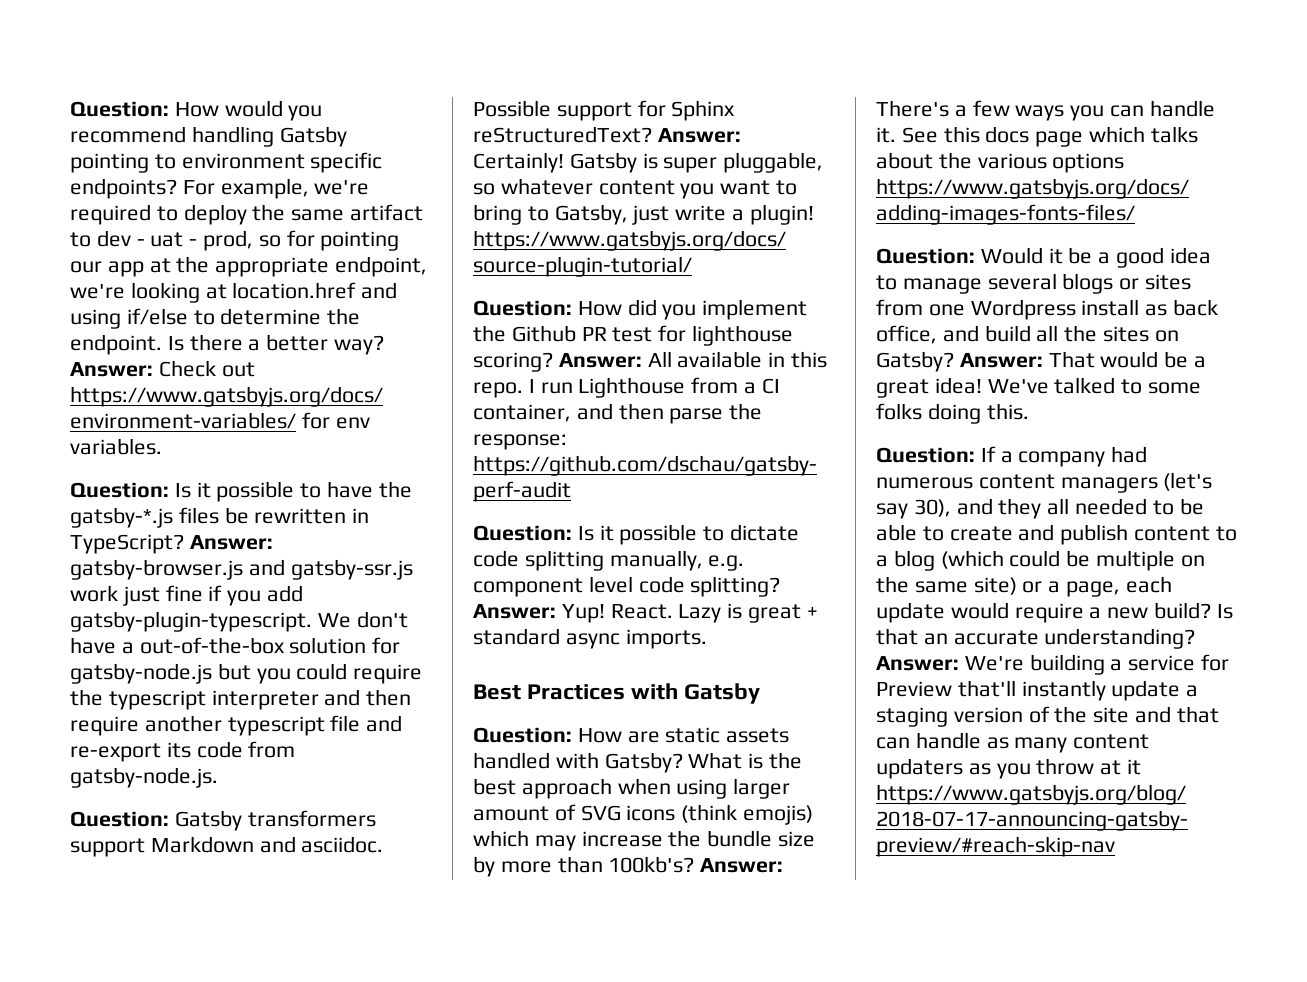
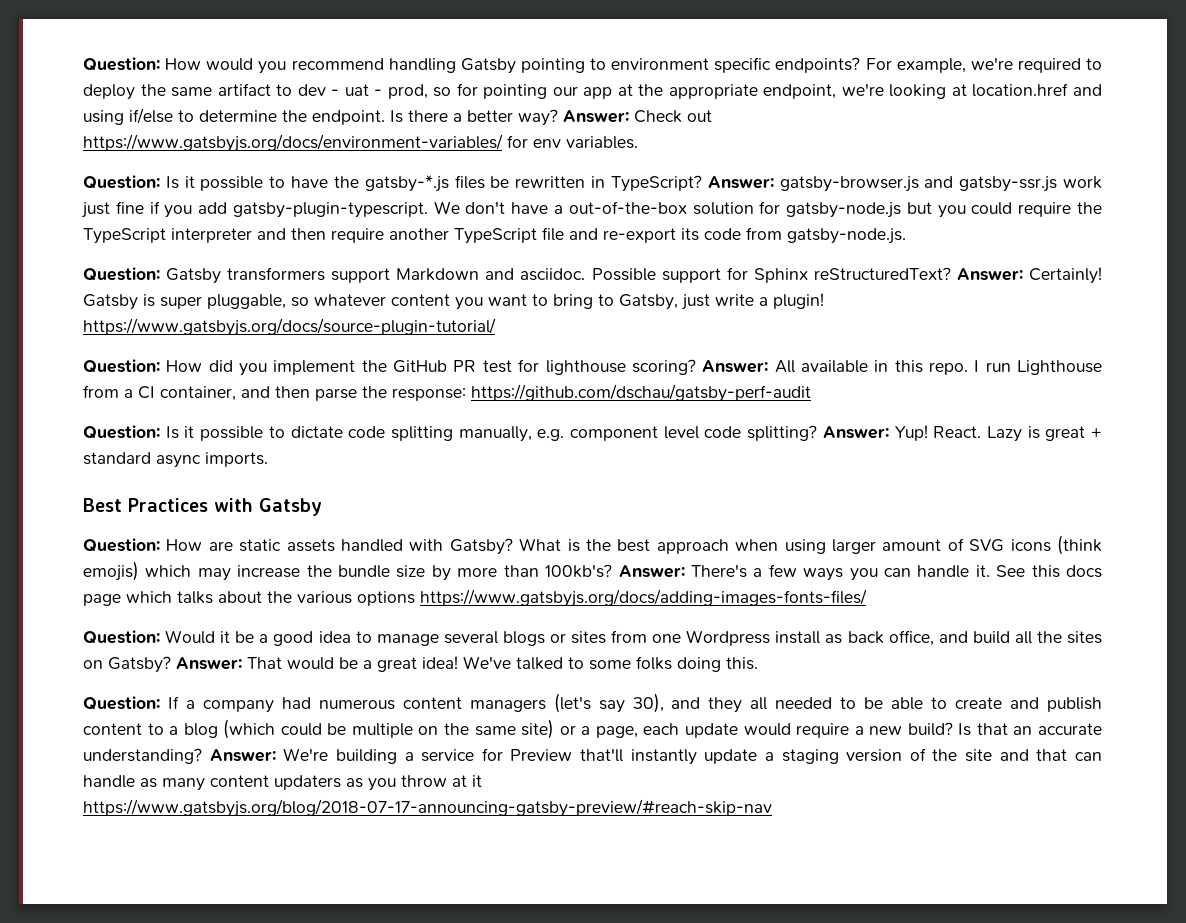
[108,690,206,710] typescript -> [83,228,166,244] TypeScript
[227,716,325,736] typescript -> [454,228,537,244] TypeScript
[511,325,576,342] Github -> [393,360,448,373] GitHub

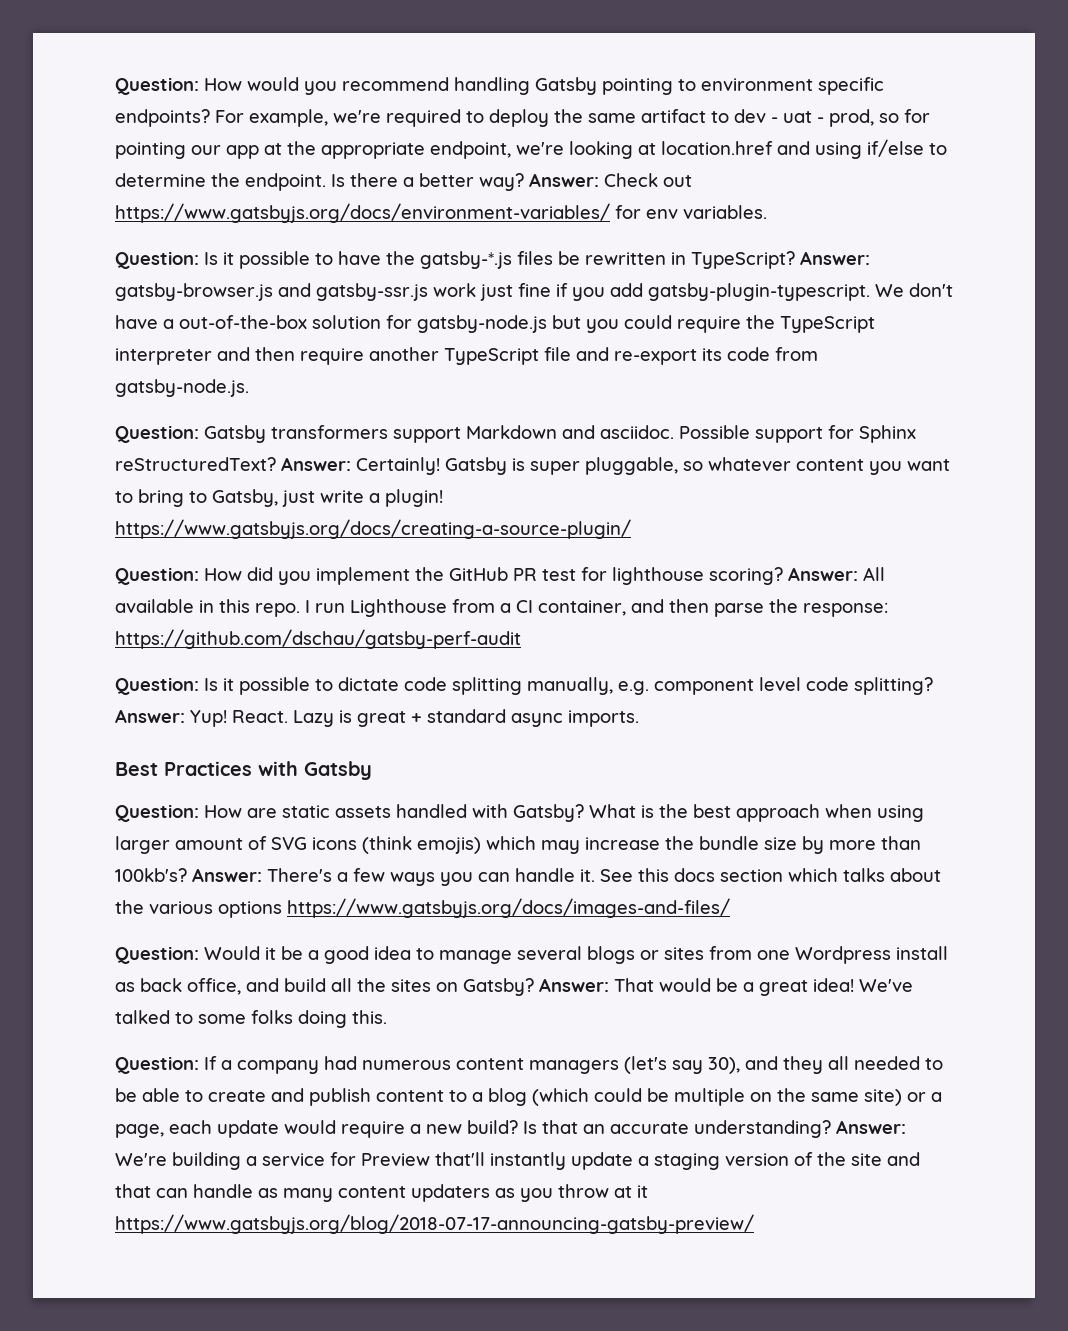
[83,318,496,336] https://www.gatsbyjs.org/docs/source-plugin-tutorial/ -> [115,519,631,539] https://www.gatsbyjs.org/docs/creating-a-source-plugin/
[83,594,121,606] page -> [720,869,783,882] section
[420,589,867,607] https://www.gatsbyjs.org/docs/adding-images-fonts-files/ -> [287,898,730,918] https://www.gatsbyjs.org/docs/images-and-files/
[83,799,772,817] https://www.gatsbyjs.org/blog/2018-07-17-announcing-gatsby-preview/#reach-skip-nav -> [115,1214,754,1234] https://www.gatsbyjs.org/blog/2018-07-17-announcing-gatsby-preview/

